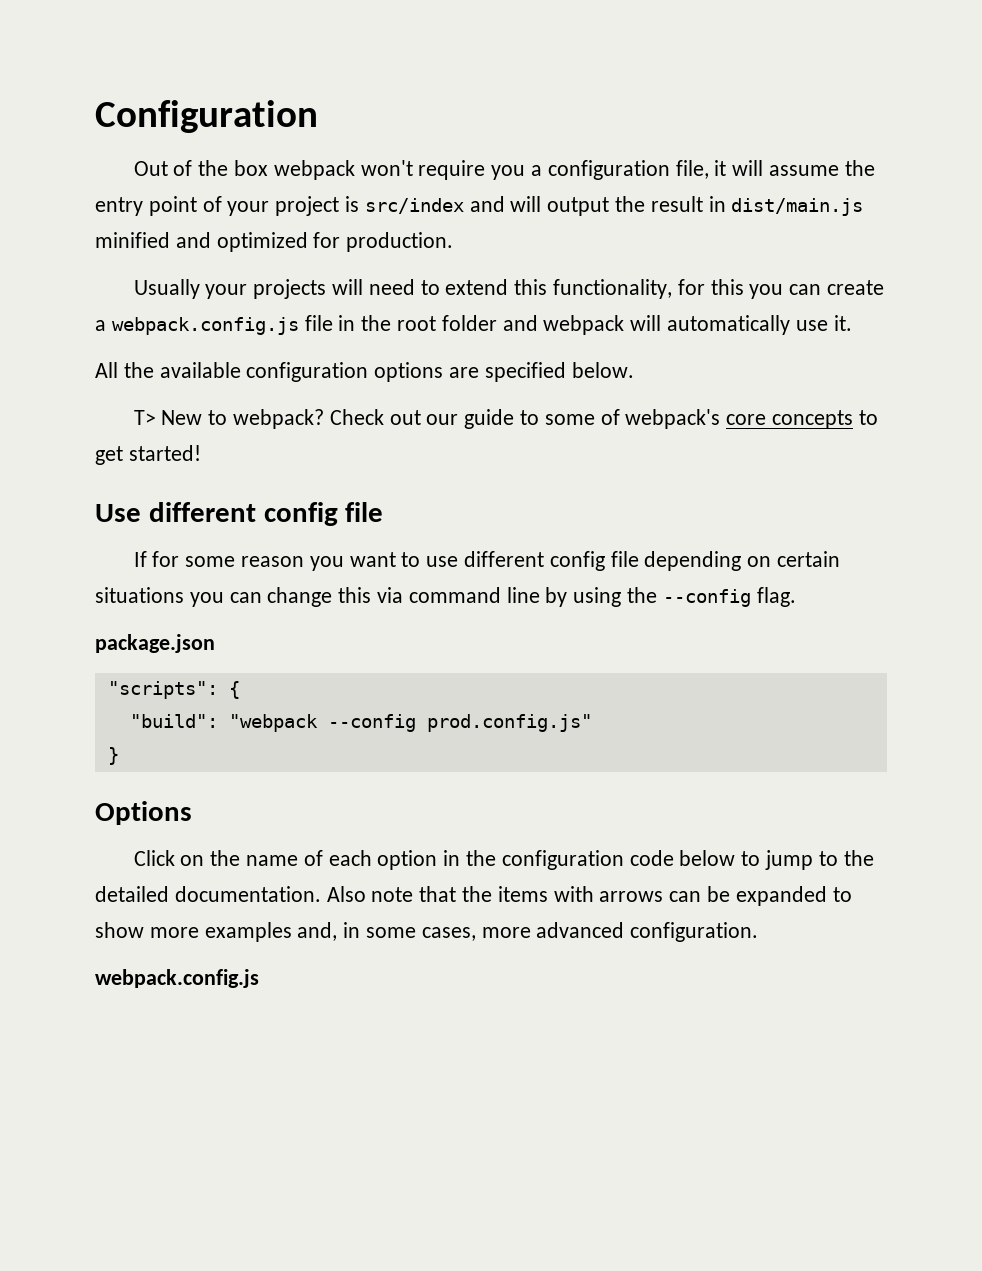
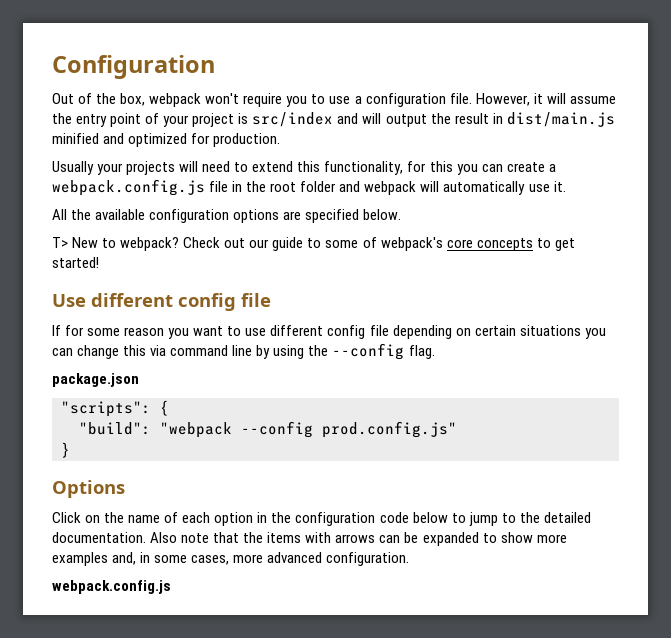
[233,160,268,176] box -> [120,93,146,106] box,
[530,160,709,180] a configuration file, -> [311,93,530,107] to use a configuration file. However,

